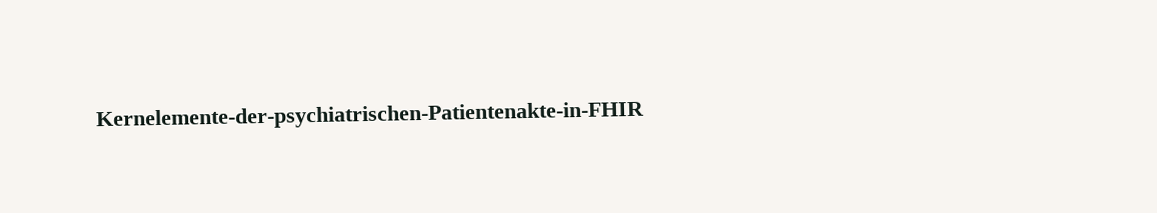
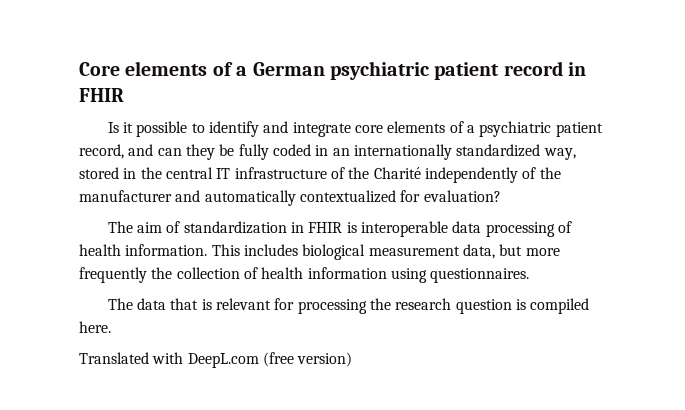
[96,100,645,132] Kernelemente-der-psychiatrischen-Patientenakte-in-FHIR -> [79,61,587,80] [79,88,124,102] [107,121,603,137] [79,144,576,160] [79,167,561,183] [79,190,501,206] [107,221,573,237] [79,244,560,260] [79,267,530,283] [107,298,590,314] [79,321,111,333] [79,352,353,368] Core elements of a German psychiatric patient record in FHIR // Is it possible to identify and integrate core elements of a psychiatric patient record, and can they be fully coded in an internationally standardized way, stored in the central IT infrastructure of the Charité independently of the manufacturer and automatically contextualized for evaluation? // The aim of standardization in FHIR is interoperable data processing of health information. This includes biological measurement data, but more frequently the collection of health information using questionnaires. // The data that is relevant for processing the research question is compiled here. // Translated with DeepL.com (free version)

